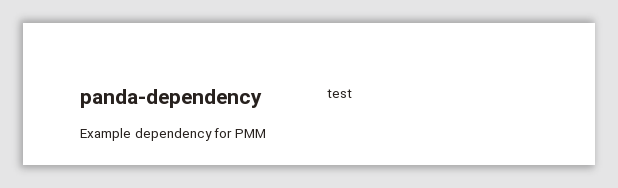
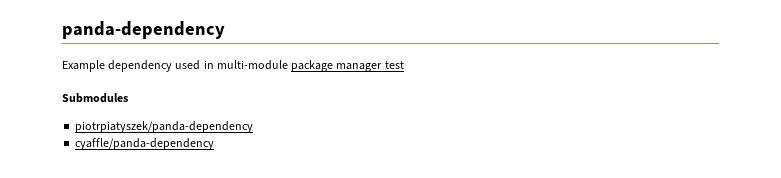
[214,128,266,138] [327,89,352,98] for PMM test -> [175,60,404,72] [62,93,128,103] [75,121,254,133] [75,138,215,150] used in multi-module package manager test // Submodules // piotrpiatyszek/panda-dependency // cyaffle/panda-dependency

